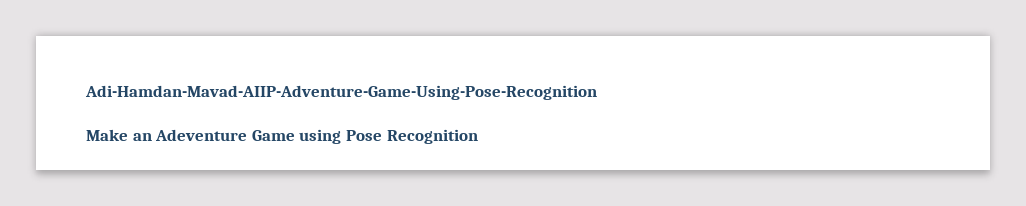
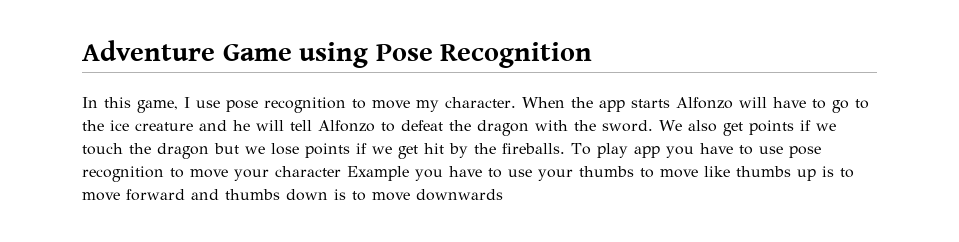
[85,85,597,100] [86,129,248,141] Adi-Hamdan-Mavad-AIIP-Adventure-Game-Using-Pose-Recognition // Make an Adeventure -> [82,40,215,61] Adventure
(478, 136) none -> [82,97,869,113] [82,120,836,136] [82,143,821,159] [82,166,854,182] [82,189,503,201] // In this game, I use pose recognition to move my character. When the app starts Alfonzo will have to go to the ice creature and he will tell Alfonzo to defeat the dragon with the sword. We also get points if we touch the dragon but we lose points if we get hit by the fireballs. To play app you have to use pose recognition to move your character Example you have to use your thumbs to move like thumbs up is to move forward and thumbs down is to move downwards

